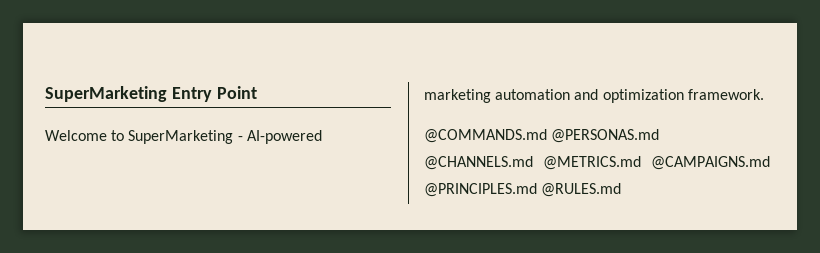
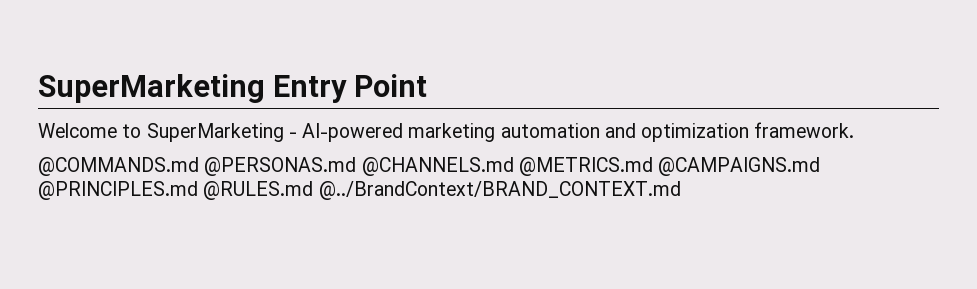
(622, 190) none -> [318,181,681,200] @../BrandContext/BRAND_CONTEXT.md

